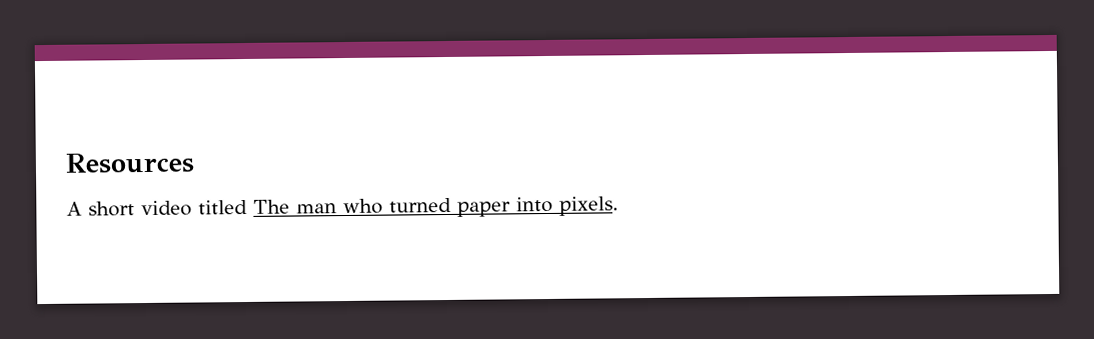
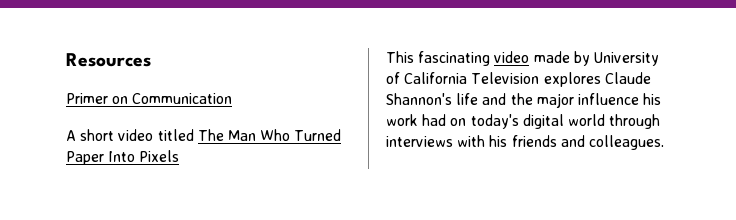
(195, 163) none -> [66,93,233,104] // Primer on Communication
[296,196,619,217] man who turned paper into pixels. -> [227,129,342,141] [66,150,180,165] [386,51,659,66] [386,72,651,87] [386,93,662,108] [386,114,661,129] [386,135,664,150] Man Who Turned Paper Into Pixels // This fascinating video made by University of California Television explores Claude Shannon's life and the major influence his work had on today's digital world through interviews with his friends and colleagues.

